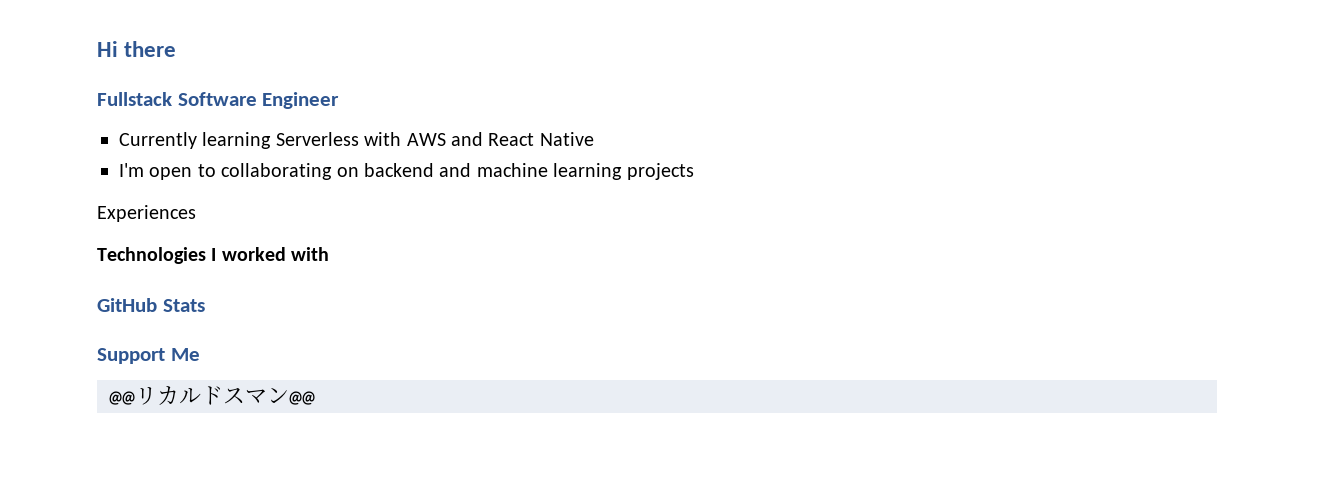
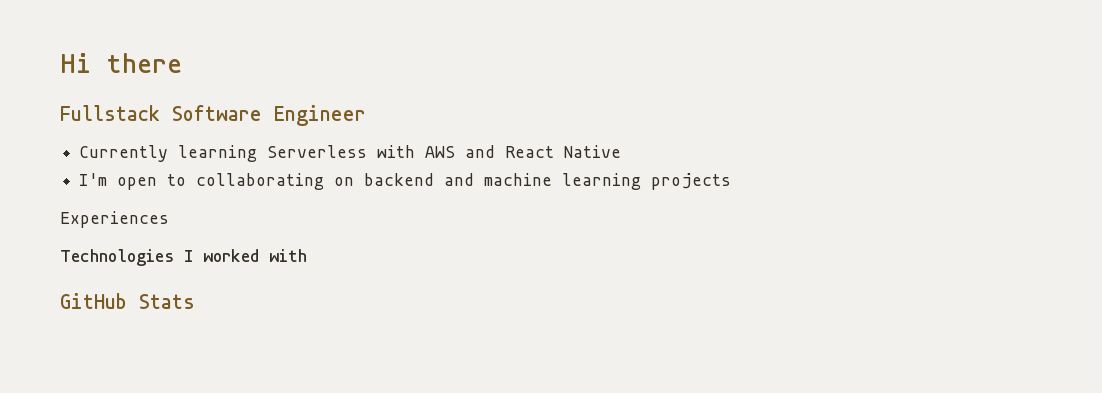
[97,348,200,364] [109,386,315,405] // Support Me // @@リカルドスマン@@ -> (195, 301) none

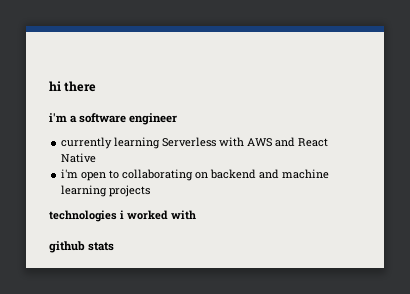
[60,53,91,73] Hi -> [49,81,61,91] hi
[60,105,366,126] [79,145,169,162] Fullstack Software Engineer // Currently -> [49,113,178,125] [61,137,113,149] i'm a software engineer // currently
[79,173,108,186] I'm -> [61,169,79,178] i'm
[60,211,169,228] [60,249,193,266] Experiences // Technologies I -> [49,210,124,222] technologies i
[60,293,195,309] GitHub Stats -> [49,241,115,253] github stats

